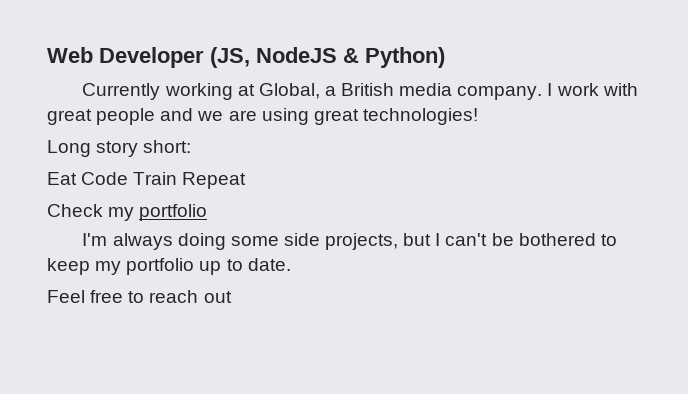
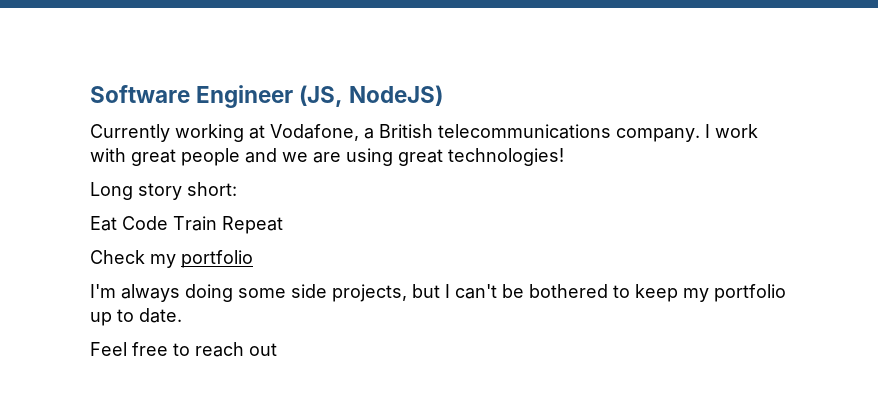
[47,47,445,68] Web Developer (JS, NodeJS & Python) -> [90,85,444,108] Software Engineer (JS, NodeJS)
[258,83,320,99] Global, -> [270,124,359,141] Vodafone,
[399,83,453,96] media -> [438,124,611,139] telecommunications

